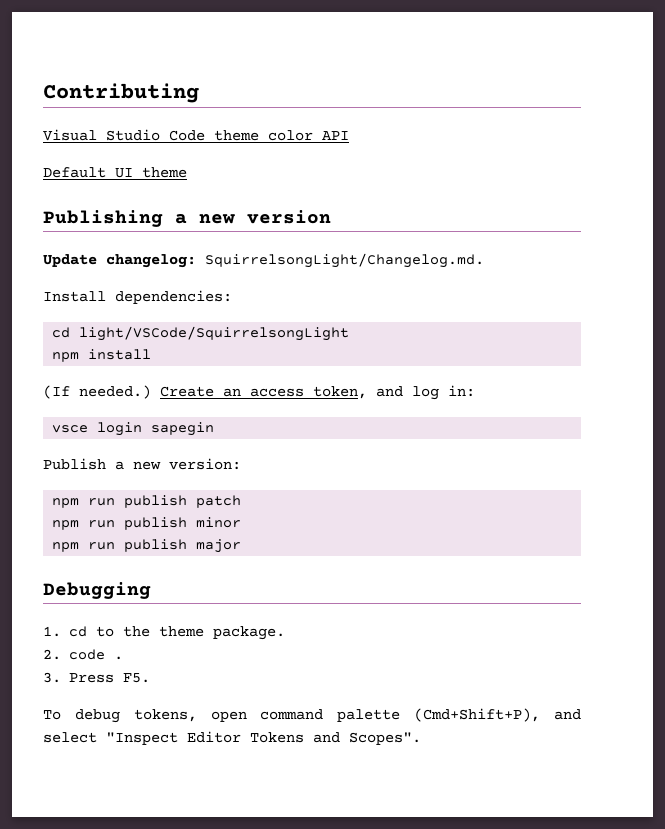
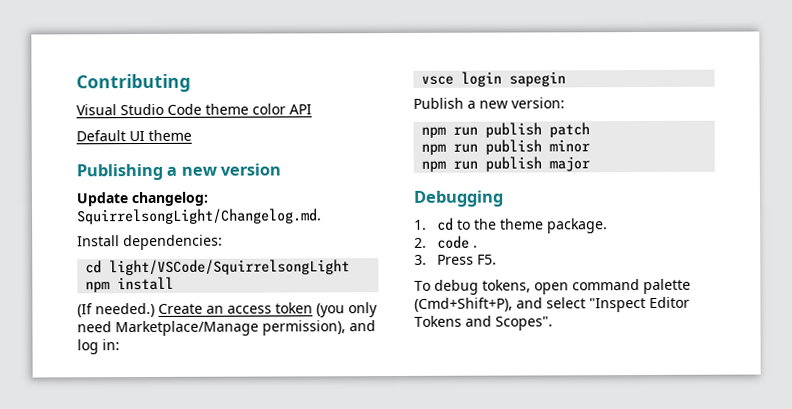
[313,386,367,399] token, -> [275,302,378,318] [77,320,346,337] token (you only need Marketplace/Manage permission),

